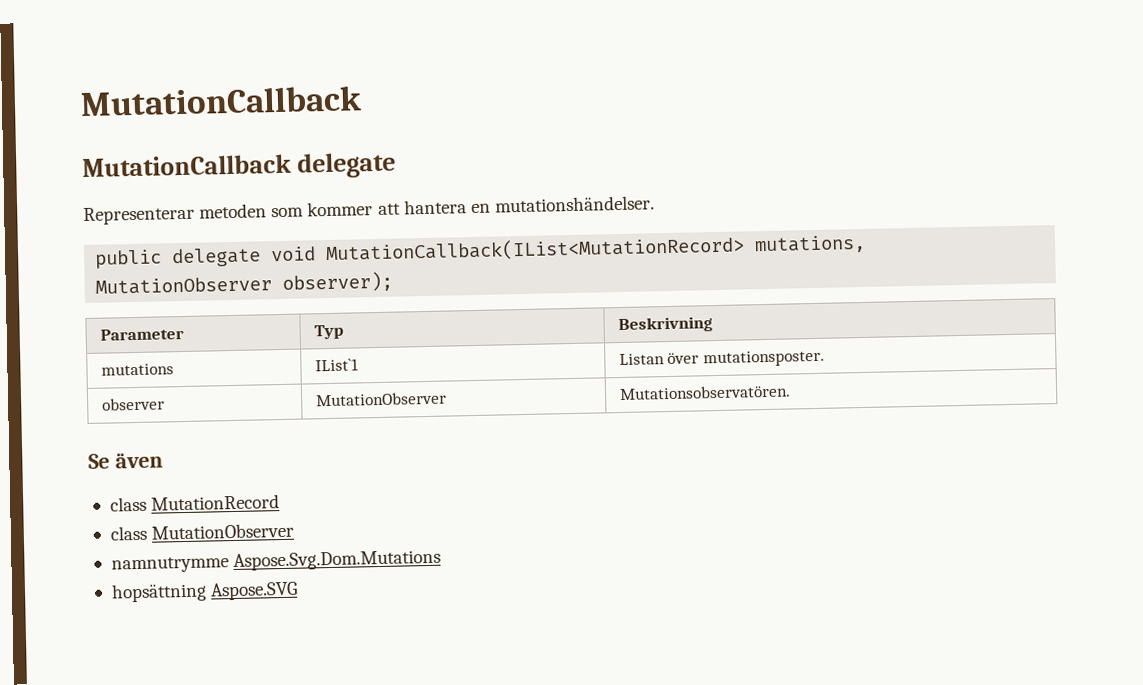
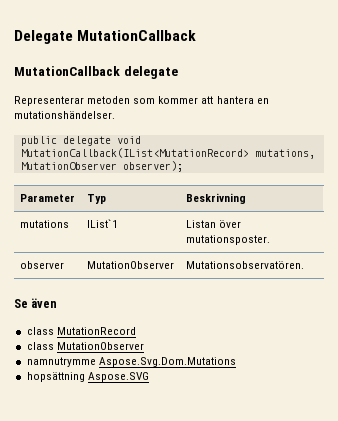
(80, 101) none -> [14,30,73,44] Delegate

